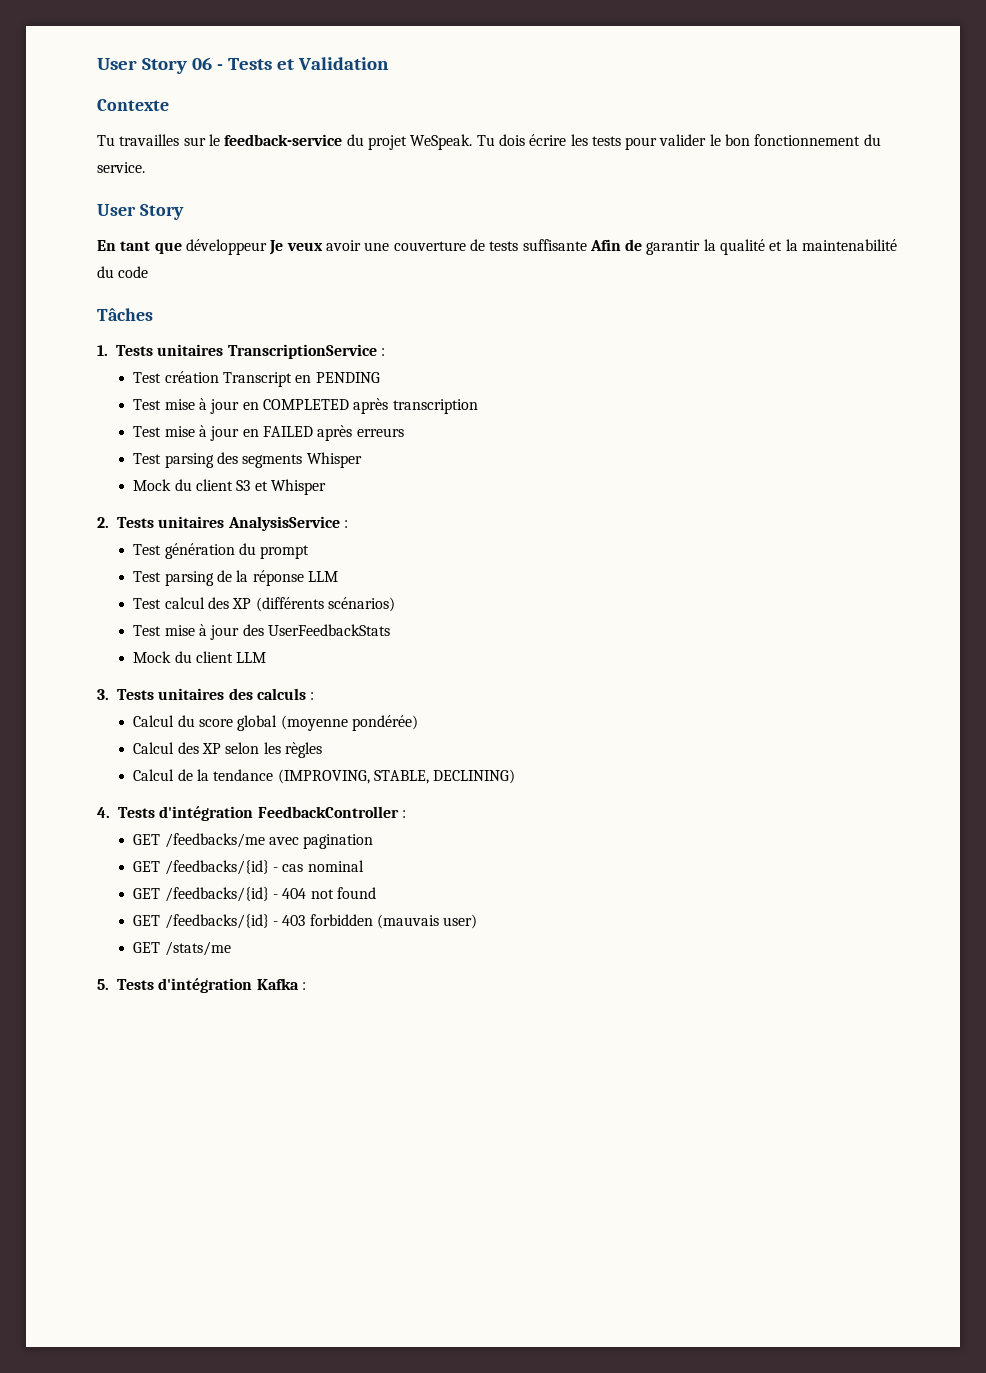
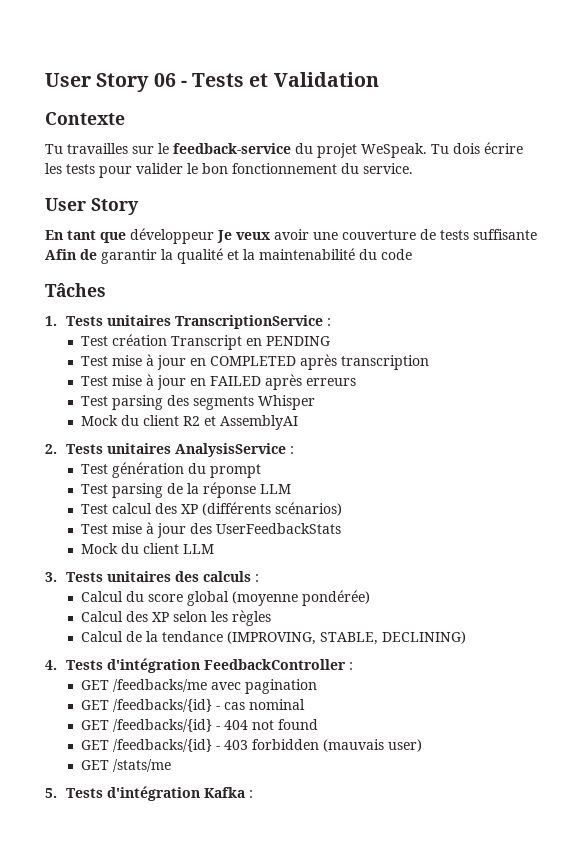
[236,479,326,495] S3 et Whisper -> [183,415,299,430] R2 et AssemblyAI

